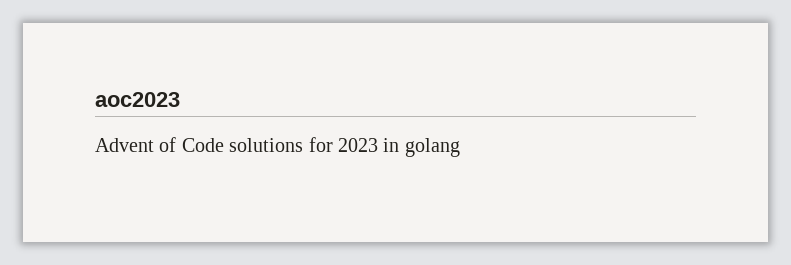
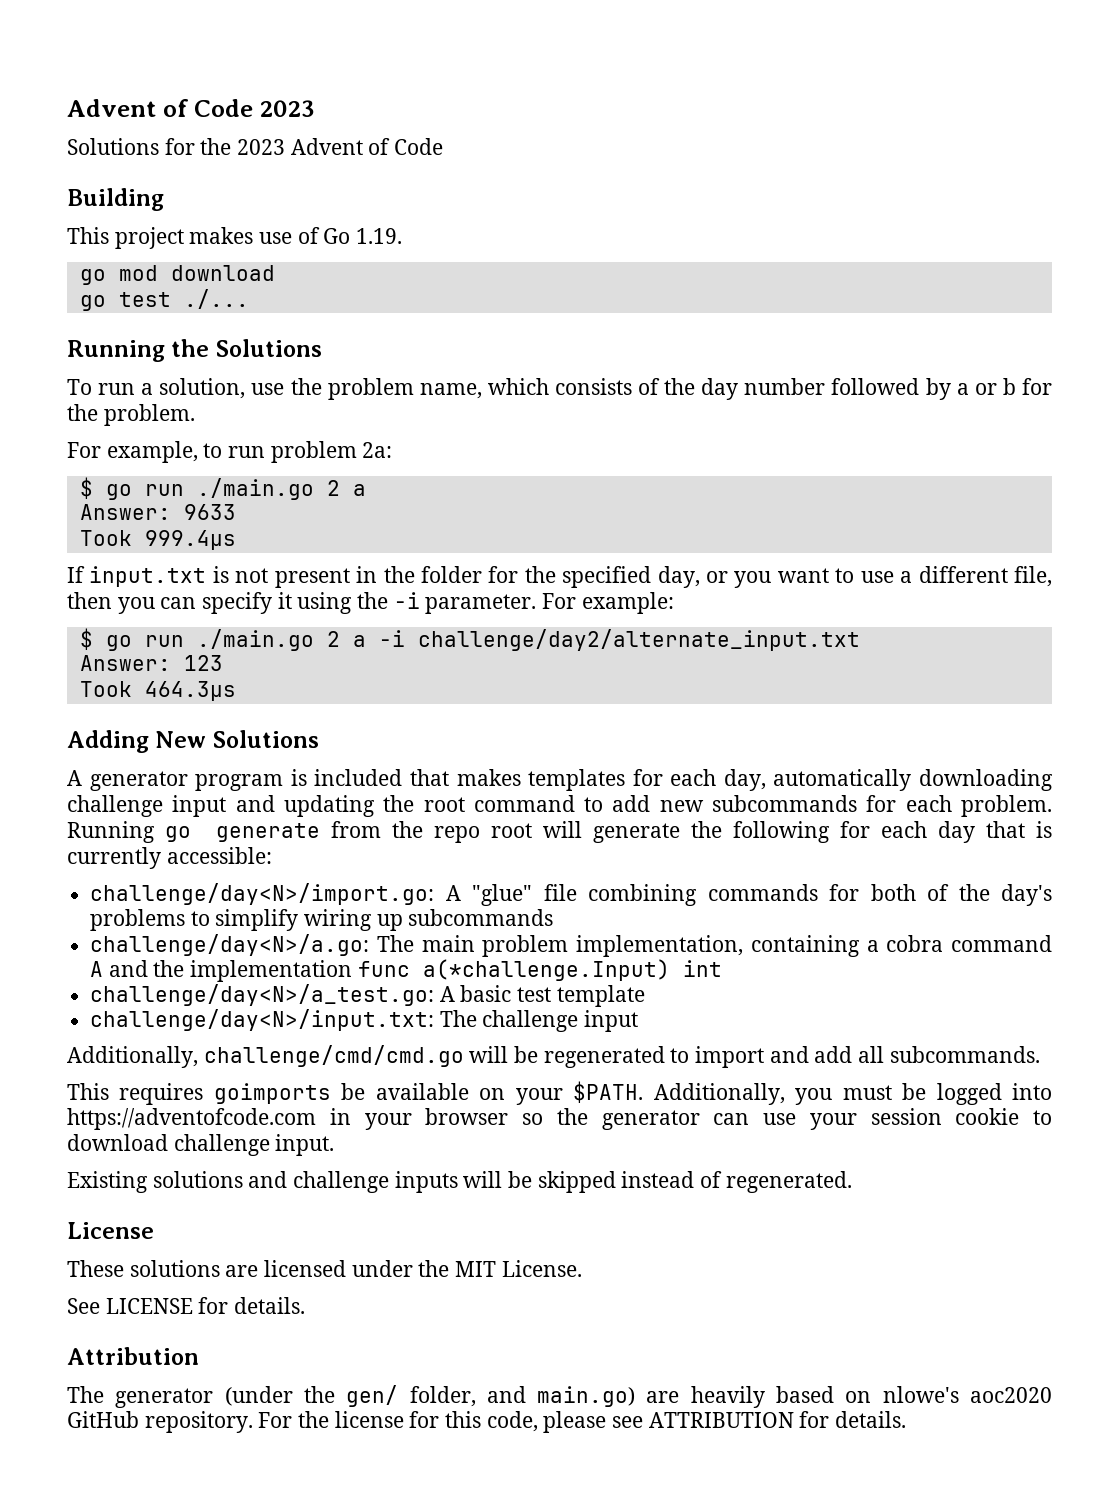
[95,92,180,107] [95,137,460,157] aoc2023 // Advent of Code solutions for 2023 in golang -> [67,99,315,117] [67,138,444,155] [67,188,164,211] [67,227,403,249] [79,265,275,285] [79,289,249,311] [67,339,322,362] [67,378,1052,400] [67,404,195,426] [67,441,393,463] [79,477,366,500] [79,504,236,520] [79,530,236,550] [67,566,1053,588] [67,592,674,614] [79,628,860,651] [79,655,223,671] [79,681,236,701] [67,730,319,753] [67,769,1053,791] [67,795,1052,817] [67,821,1052,843] [67,847,272,869] [90,883,1052,906] [90,909,554,931] [90,934,1052,957] [90,959,722,982] [90,984,645,1007] [90,1009,639,1032] [67,1045,1040,1068] [67,1081,1052,1105] [67,1108,1052,1130] [67,1134,335,1156] [67,1171,852,1193] [67,1222,154,1239] [67,1260,582,1277] [67,1297,306,1314] [67,1347,199,1365] [67,1385,1052,1408] [67,1411,907,1433] Advent of Code 2023 // Solutions for the 2023 Advent of Code // Building // This project makes use of Go 1.19. // go mod download // go test ./... // Running the Solutions // To run a solution, use the problem name, which consists of the day number followed by a or b for the problem. // For example, to run problem 2a: // $ go run ./main.go 2 a // Answer: 9633 // Took 999.4µs // If input.txt is not present in the folder for the specified day, or you want to use a different file, then you can specify it using the -i parameter. For example: // $ go run ./main.go 2 a -i challenge/day2/alternate_input.txt // Answer: 123 // Took 464.3µs // Adding New Solutions // A generator program is included that makes templates for each day, automatically downloading challenge input and updating the root command to add new subcommands for each problem. Running go generate from the repo root will generate the following for each day that is currently accessible: // challenge/day<N>/import.go: A "glue" file combining commands for both of the day's problems to simplify wiring up subcommands // challenge/day<N>/a.go: The main problem implementation, containing a cobra command A and the implementation func a(*challenge.Input) int // challenge/day<N>/a_test.go: A basic test template // challenge/day<N>/input.txt: The challenge input // Additionally, challenge/cmd/cmd.go will be regenerated to import and add all subcommands. // This requires goimports be available on your $PATH. Additionally, you must be logged into https://adventofcode.com in your browser so the generator can use your session cookie to download challenge input. // Existing solutions and challenge inputs will be skipped instead of regenerated. // License // These solutions are licensed under the MIT License. // See LICENSE for details. // Attribution // The generator (under the gen/ folder, and main.go) are heavily based on nlowe's aoc2020 GitHub repository. For the license for this code, please see ATTRIBUTION for details.

